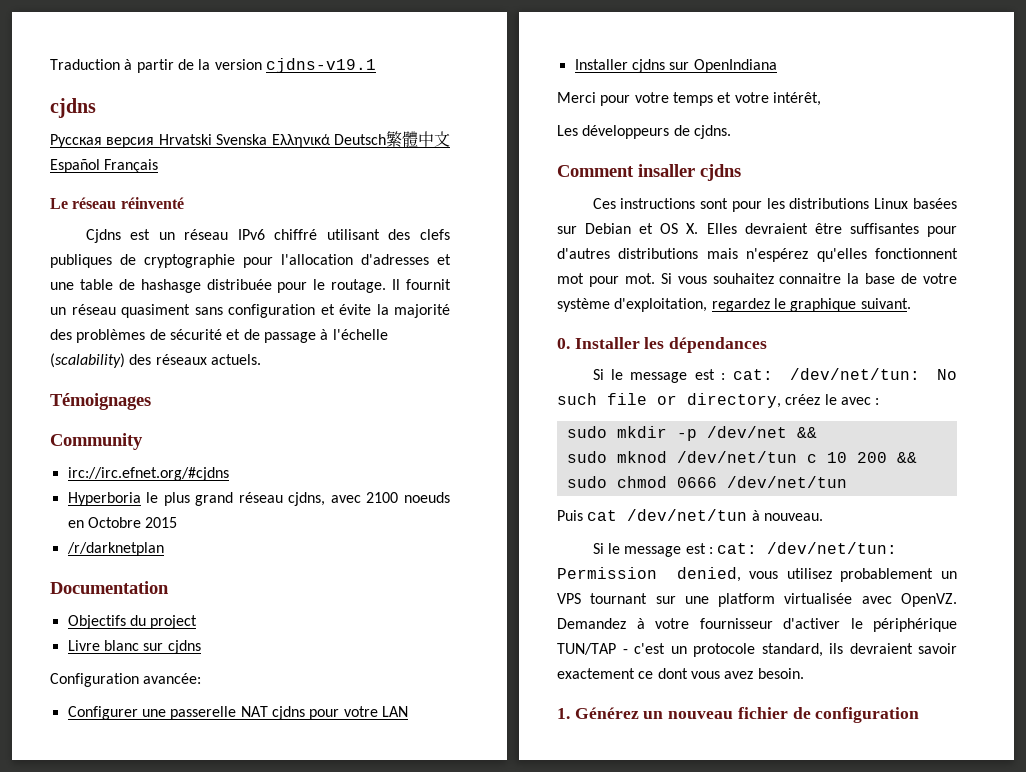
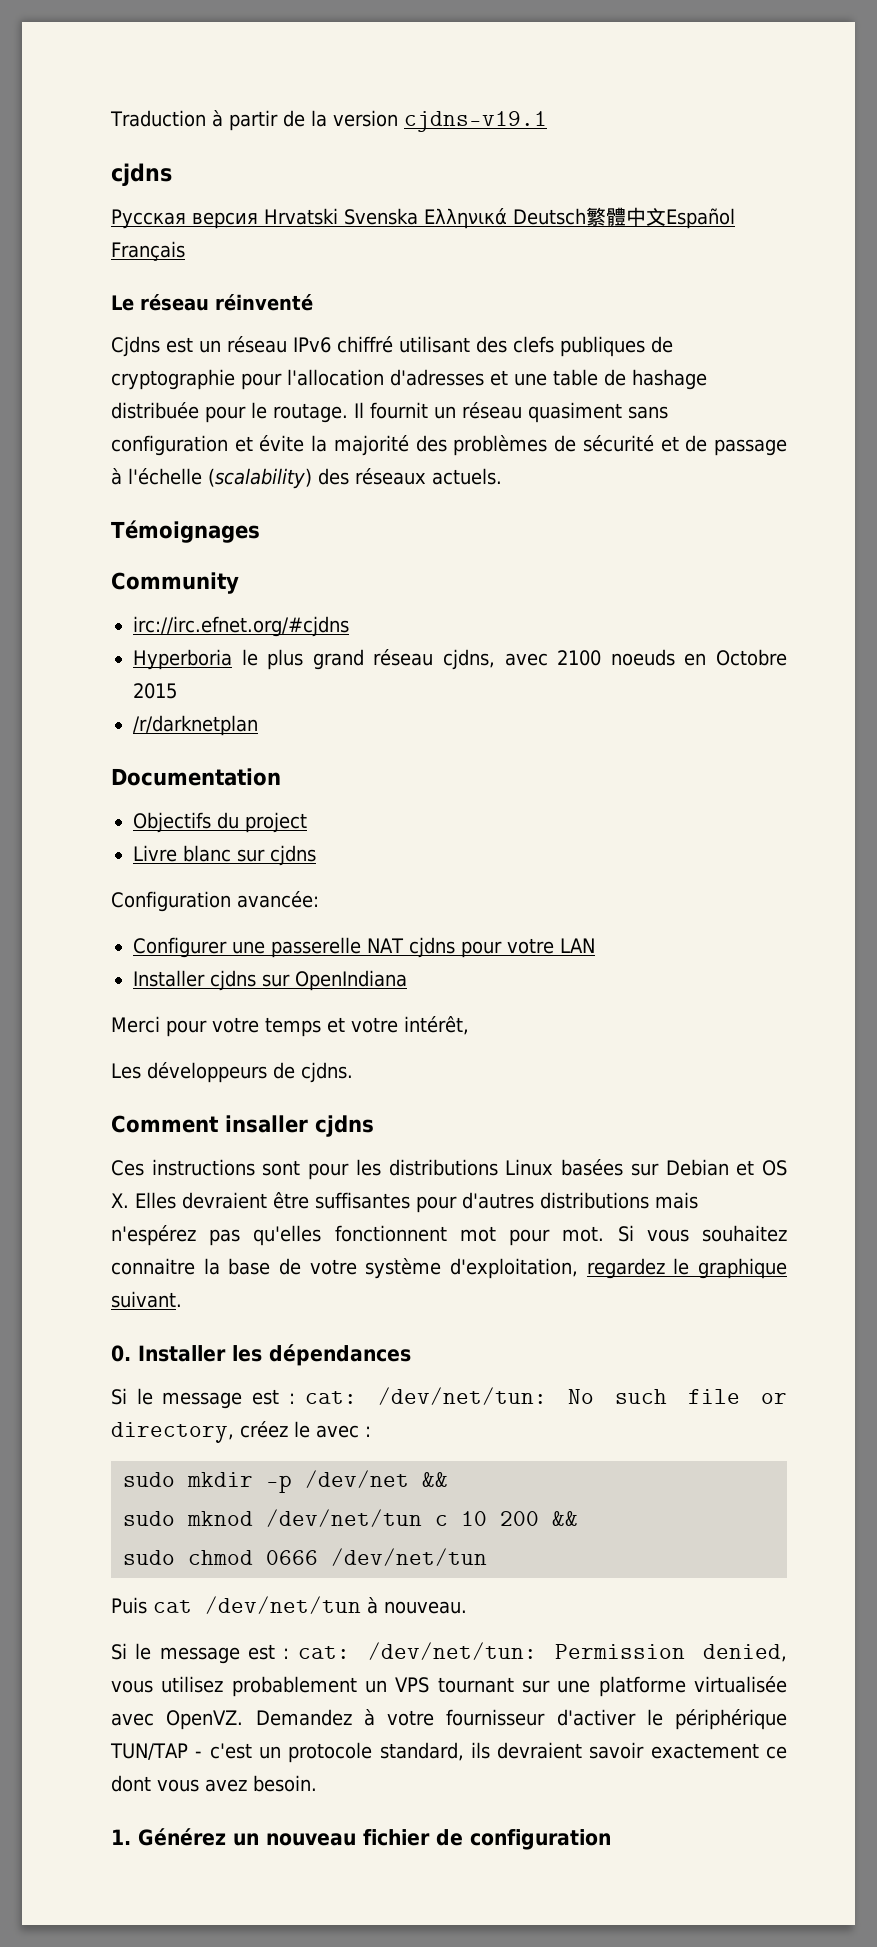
[140,279,201,293] hashasge -> [632,369,707,390] hashage
(809, 255) none -> [209,1229,241,1246] pas
[718,593,776,607] platform -> [598,1676,686,1697] platforme

